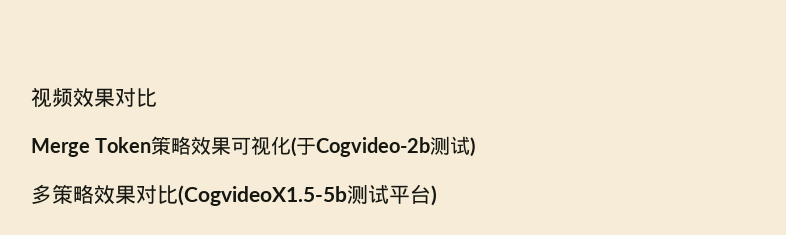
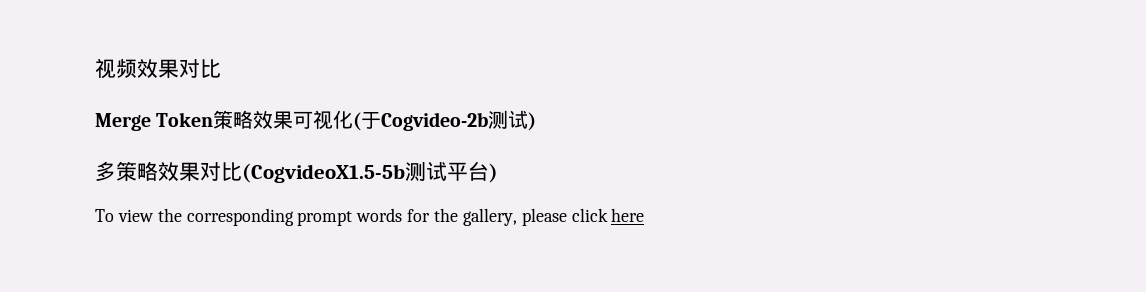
(437, 195) none -> [95,208,645,226] // To view the corresponding prompt words for the gallery, please click here

